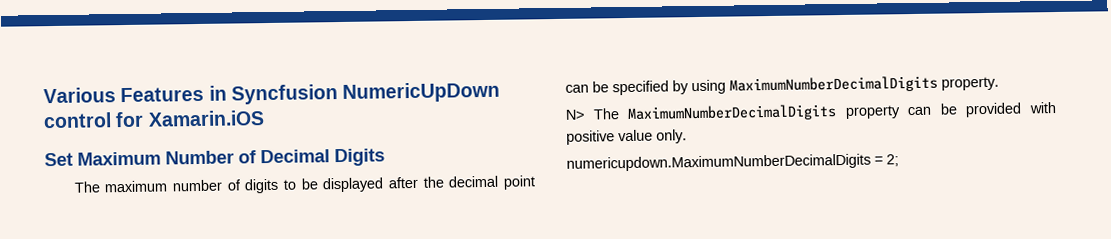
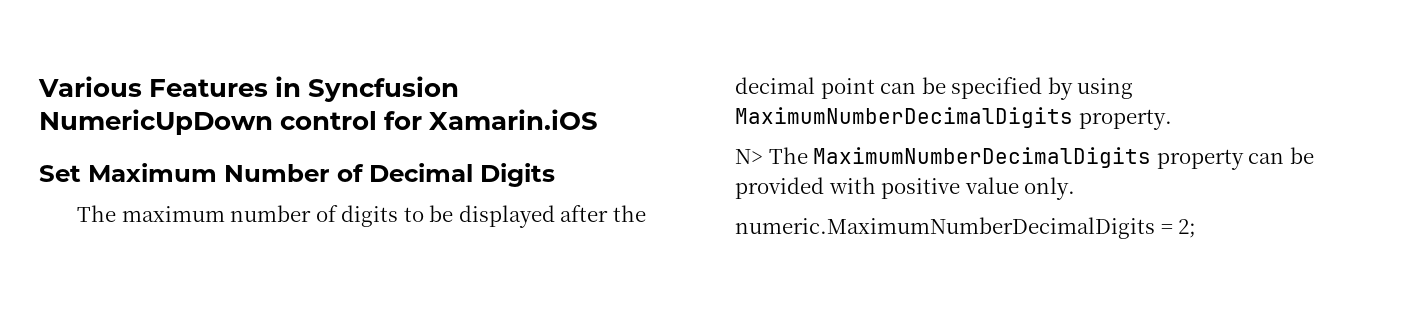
[566,153,871,172] numericupdown.MaximumNumberDecimalDigits -> [735,217,1155,239] numeric.MaximumNumberDecimalDigits

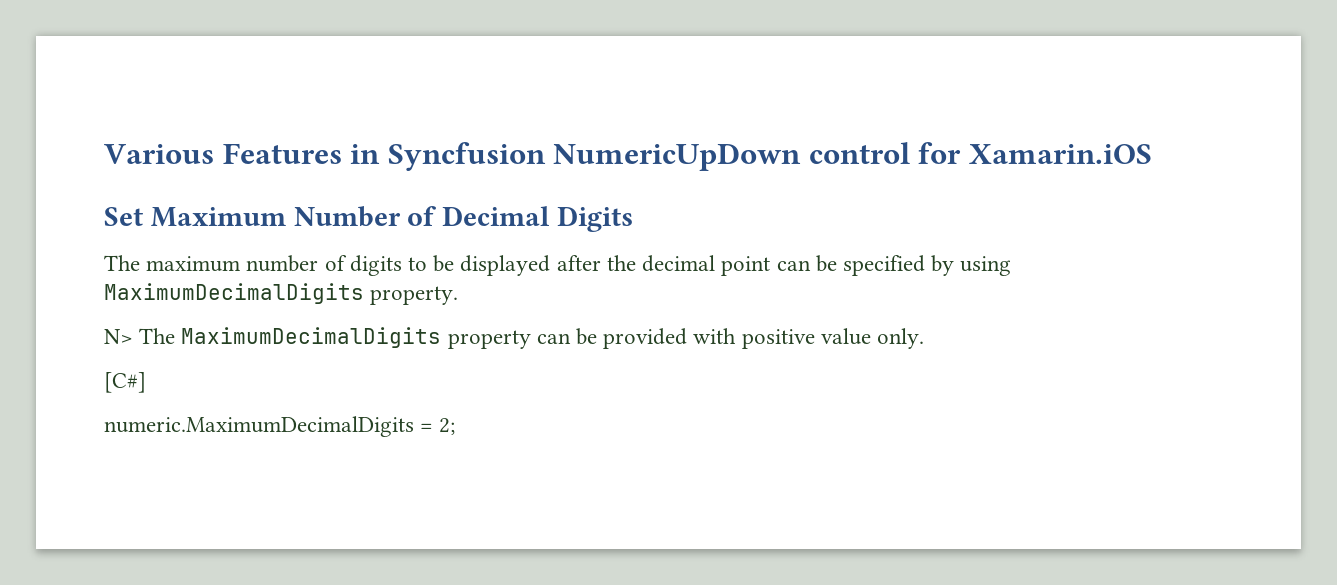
[735,107,1073,128] MaximumNumberDecimalDigits -> [104,283,364,304] MaximumDecimalDigits
[813,147,1152,168] MaximumNumberDecimalDigits -> [181,327,442,348] MaximumDecimalDigits
[735,217,1155,239] numeric.MaximumNumberDecimalDigits -> [104,372,146,393] [104,416,414,437] [C#] // numeric.MaximumDecimalDigits

